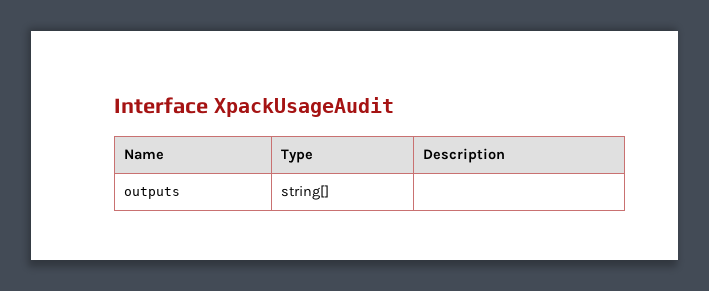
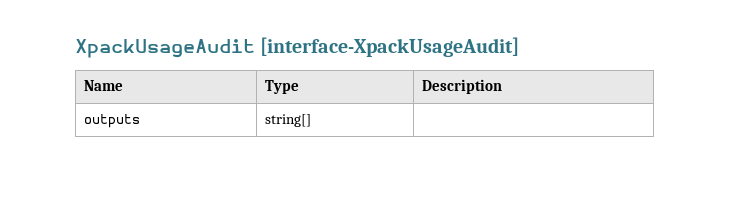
[114,97,208,114] Interface -> (75, 48) none
(394, 107) none -> [260,37,520,57] [interface-XpackUsageAudit]

